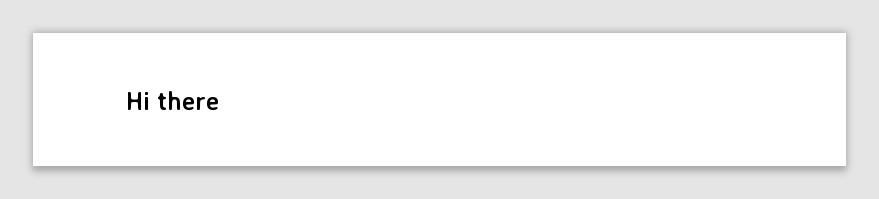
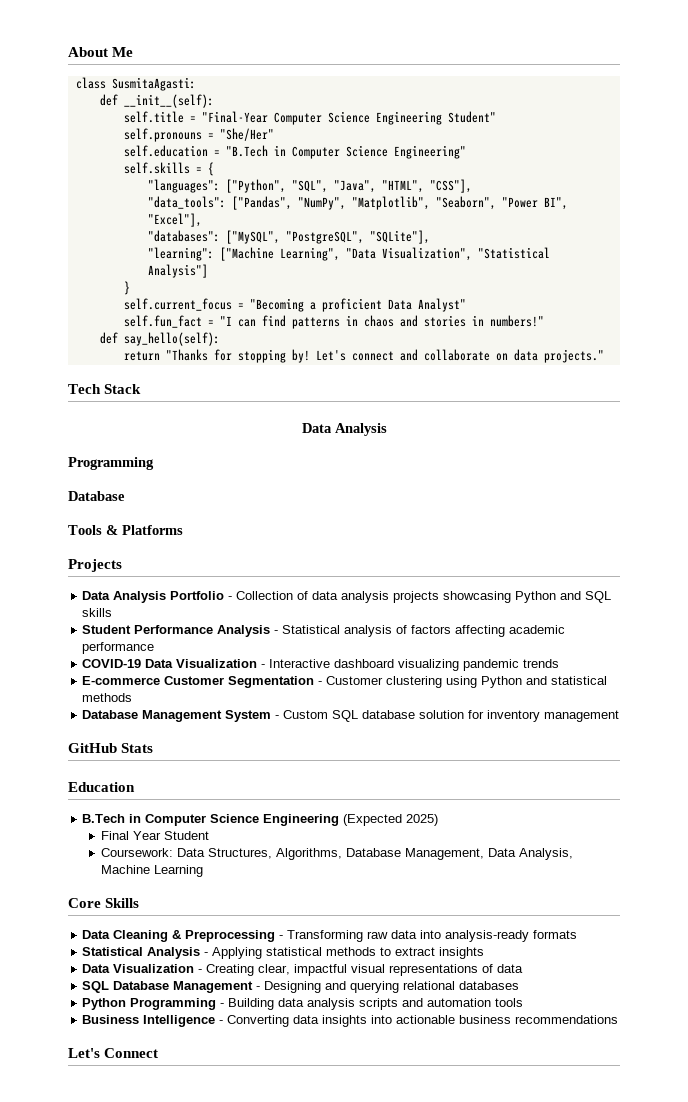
[126,91,219,110] Hi there -> [68,47,134,57] [75,77,196,91] [99,94,214,108] [123,111,496,125] [123,128,274,142] [123,145,466,159] [123,162,214,176] [147,179,472,193] [147,196,568,210] [147,213,202,227] [147,230,430,244] [147,247,550,261] [147,264,208,278] [123,281,130,295] [123,298,466,312] [123,315,544,329] [99,332,220,346] [123,349,604,363] [68,384,142,394] [301,423,387,436] [68,457,154,470] [68,491,125,501] [68,525,183,535] [68,559,122,572] [82,591,612,603] [82,608,113,617] [82,625,566,637] [82,642,155,654] [82,659,560,671] [82,676,608,688] [82,693,133,702] [82,710,620,722] [68,743,154,753] [68,782,135,792] [82,814,439,826] [100,831,209,840] [100,848,573,860] [100,865,203,877] [68,898,140,908] [82,930,578,942] [82,947,485,959] [82,964,524,976] [82,981,520,993] [82,998,524,1010] [82,1015,619,1027] [68,1048,159,1058] About Me // class SusmitaAgasti: // def __init__(self): // self.title = "Final-Year Computer Science Engineering Student" // self.pronouns = "She/Her" // self.education = "B.Tech in Computer Science Engineering" // self.skills = { // "languages": ["Python", "SQL", "Java", "HTML", "CSS"], // "data_tools": ["Pandas", "NumPy", "Matplotlib", "Seaborn", "Power BI", "Excel"], // "databases": ["MySQL", "PostgreSQL", "SQLite"], // "learning": ["Machine Learning", "Data Visualization", "Statistical Analysis"] // } // self.current_focus = "Becoming a proficient Data Analyst" // self.fun_fact = "I can find patterns in chaos and stories in numbers!" // def say_hello(self): // return "Thanks for stopping by! Let's connect and collaborate on data projects." // Tech Stack // Data Analysis // Programming // Database // Tools & Platforms // Projects // Data Analysis Portfolio - Collection of data analysis projects showcasing Python and SQL skills // Student Performance Analysis - Statistical analysis of factors affecting academic performance // COVID-19 Data Visualization - Interactive dashboard visualizing pandemic trends // E-commerce Customer Segmentation - Customer clustering using Python and statistical methods // Database Management System - Custom SQL database solution for inventory management // GitHub Stats // Education // B.Tech in Computer Science Engineering (Expected 2025) // Final Year Student // Coursework: Data Structures, Algorithms, Database Management, Data Analysis, Machine Learning // Core Skills // Data Cleaning & Preprocessing - Transforming raw data into analysis-ready formats // Statistical Analysis - Applying statistical methods to extract insights // Data Visualization - Creating clear, impactful visual representations of data // SQL Database Management - Designing and querying relational databases // Python Programming - Building data analysis scripts and automation tools // Business Intelligence - Converting data insights into actionable business recommendations // Let's Connect

